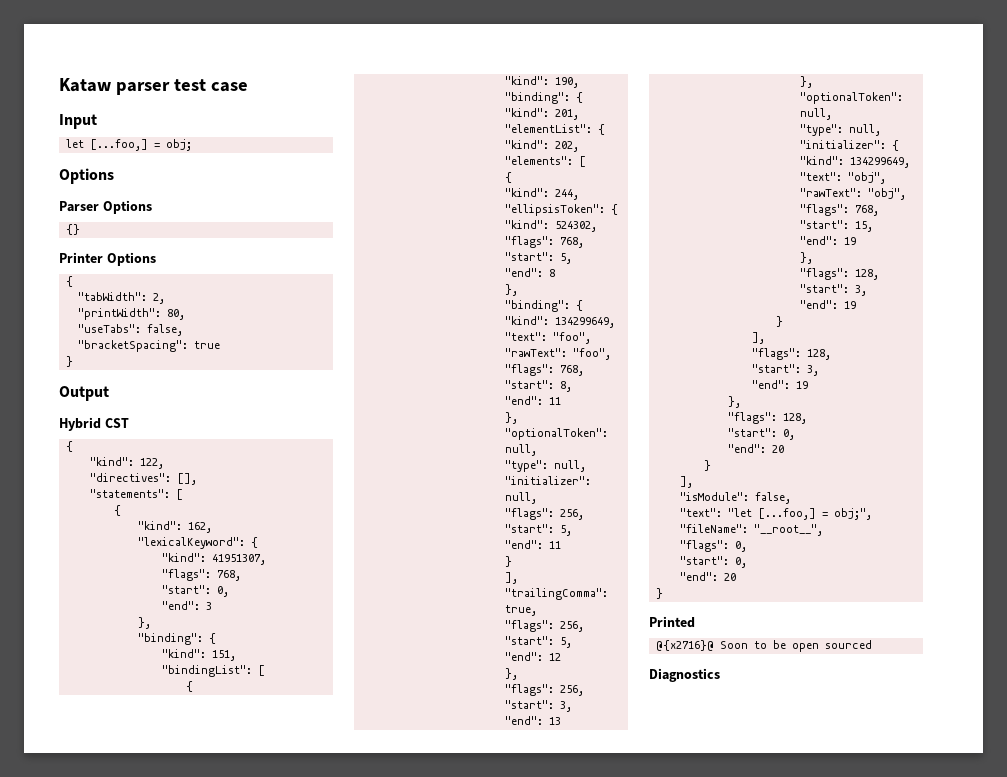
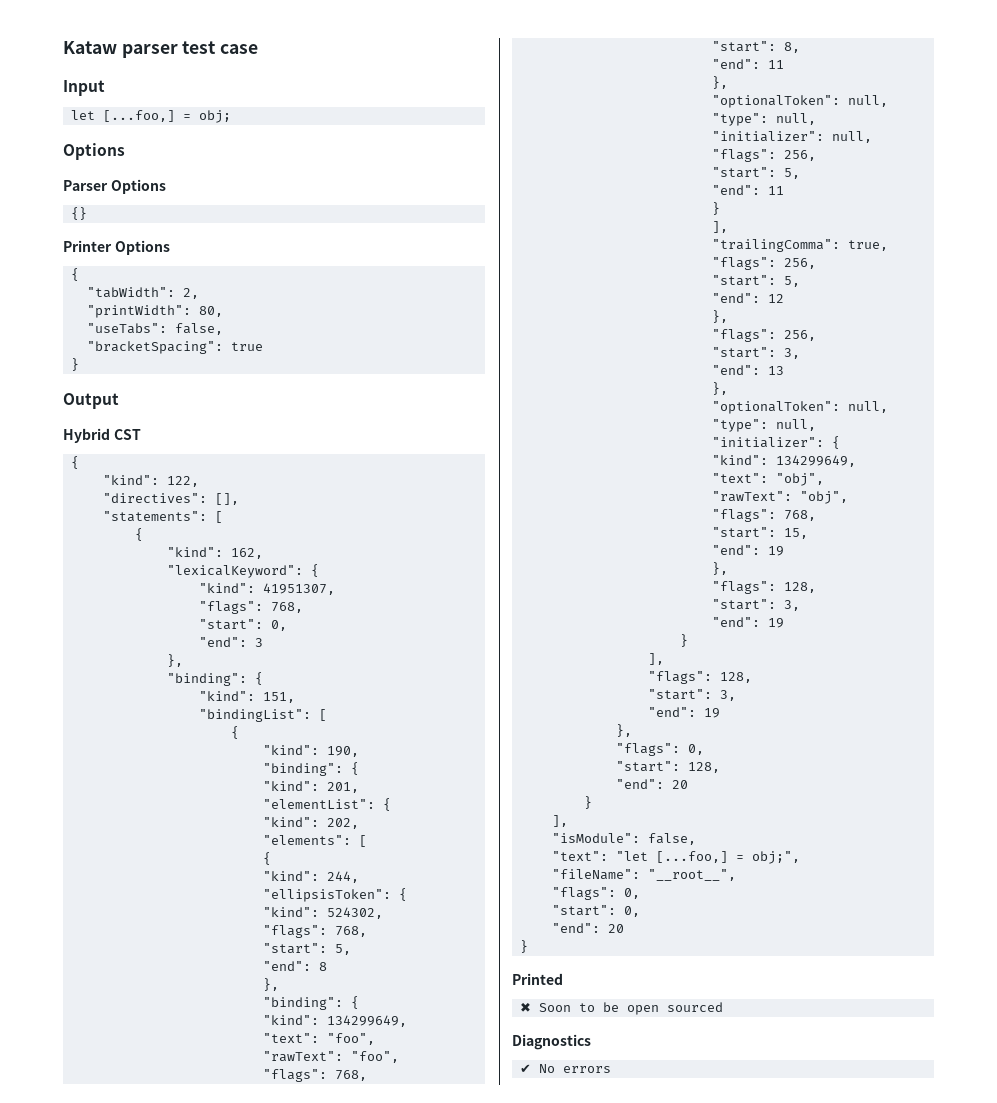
[783,413,808,424] [728,428,796,440] 128, // "start": 0, -> [687,744,704,755] [615,761,720,773] 0, // "start": 128,
[656,640,715,651] @{x2716}@ -> [519,1002,531,1012] ✖
(720, 675) none -> [519,1064,611,1073] // ✔ No errors

